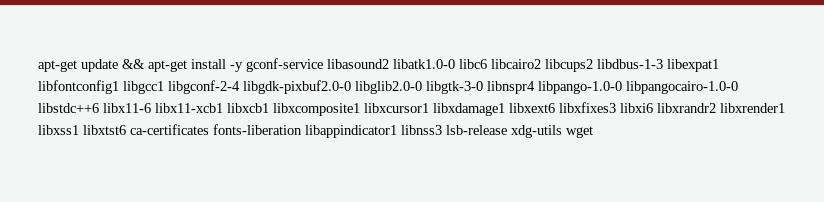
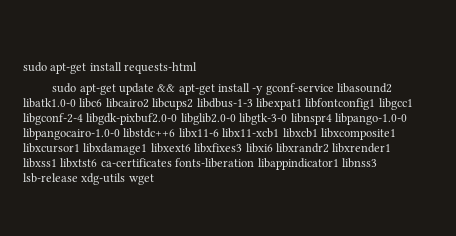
(38, 66) none -> [23,62,198,74] [52,83,77,93] sudo apt-get install requests-html // sudo

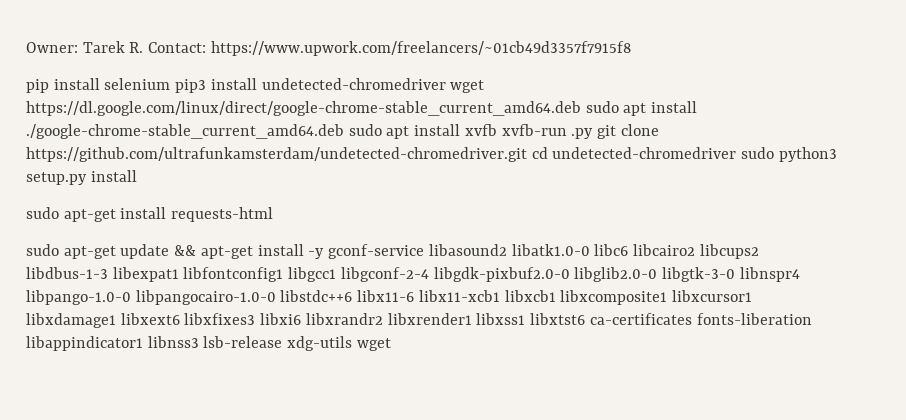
(23, 67) none -> [26,41,631,56] [26,78,485,93] [26,101,698,116] [26,124,659,139] [26,147,837,162] [26,170,137,185] Owner: Tarek R. Contact: https://www.upwork.com/freelancers/~01cb49d3357f7915f8 // pip install selenium pip3 install undetected-chromedriver wget https://dl.google.com/linux/direct/google-chrome-stable_current_amd64.deb sudo apt install ./google-chrome-stable_current_amd64.deb sudo apt install xvfb xvfb-run .py git clone https://github.com/ultrafunkamsterdam/undetected-chromedriver.git cd undetected-chromedriver sudo python3 setup.py install //

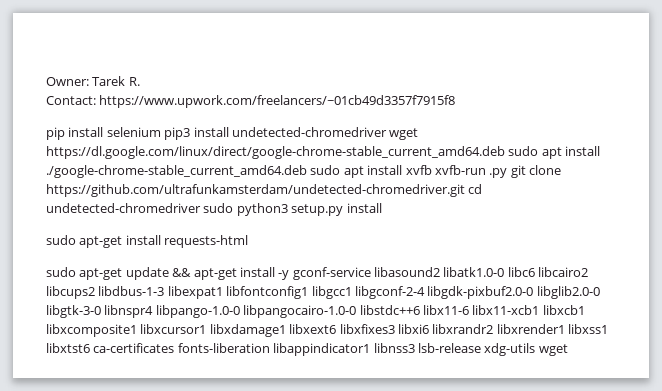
(144, 47) none -> (140, 81) //

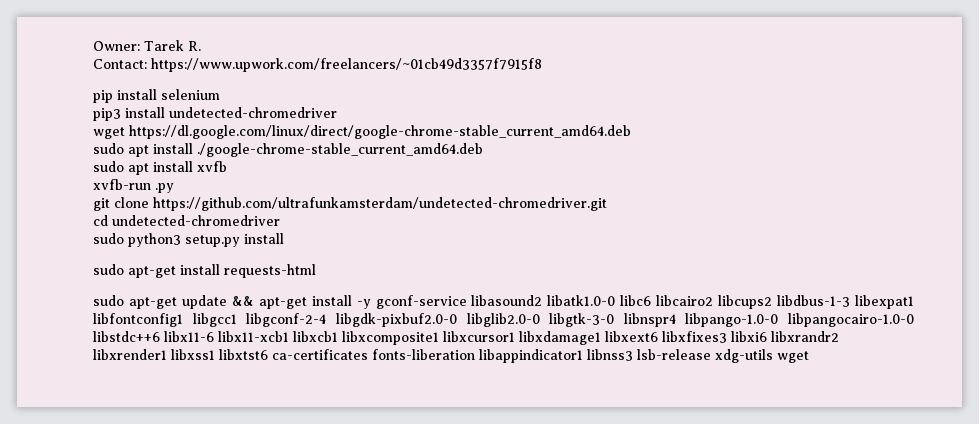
(161, 132) none -> (220, 94) //
(387, 132) none -> (337, 112) //
(505, 152) none -> (631, 132) //
(307, 171) none -> (483, 150) //
(432, 170) none -> (227, 166) //
(508, 173) none -> (174, 188) //
(465, 190) none -> (607, 204) //
(201, 208) none -> (280, 220) //

